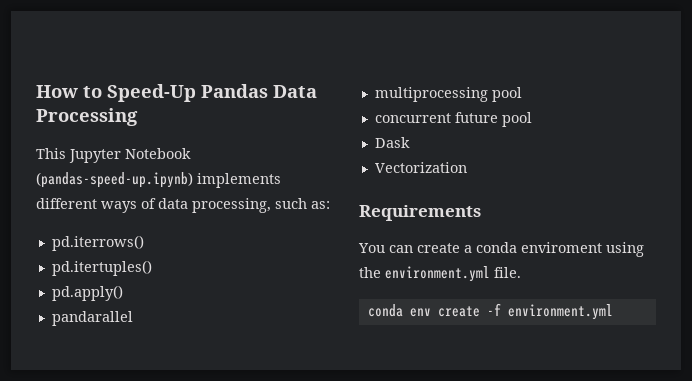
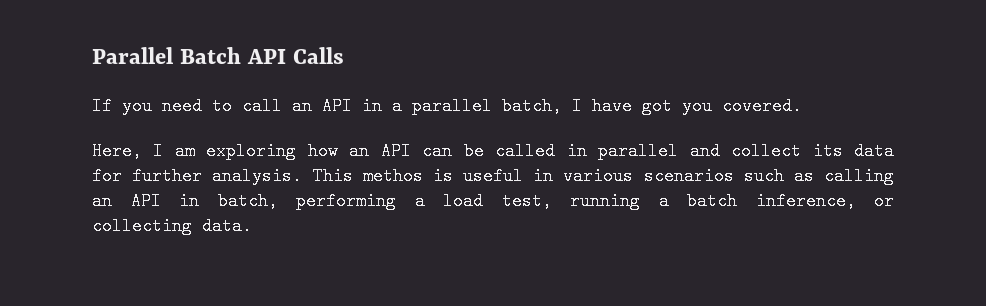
[36,84,317,102] [36,108,138,126] [36,148,191,163] [36,172,281,188] [36,198,330,213] [51,235,144,251] [51,260,152,276] [51,285,123,301] [51,311,133,326] [374,87,522,102] [374,112,532,127] [374,137,410,148] [374,162,467,173] [359,205,481,221] [358,242,644,257] [359,266,521,282] [367,303,613,320] How to Speed-Up Pandas Data Processing // This Jupyter Notebook (pandas-speed-up.ipynb) implements different ways of data processing, such as: // pd.iterrows() // pd.itertuples() // pd.apply() // pandarallel // multiprocessing pool // concurrent future pool // Dask // Vectorization // Requirements // You can create a conda enviroment using the environment.yml file. // conda env create -f environment.yml -> [92,47,344,64] [92,97,802,115] [92,142,894,160] [92,167,894,185] [92,192,894,210] [92,217,252,235] Parallel Batch API Calls // If you need to call an API in a parallel batch, I have got you covered. // Here, I am exploring how an API can be called in parallel and collect its data for further analysis. This methos is useful in various scenarios such as calling an API in batch, performing a load test, running a batch inference, or collecting data.

